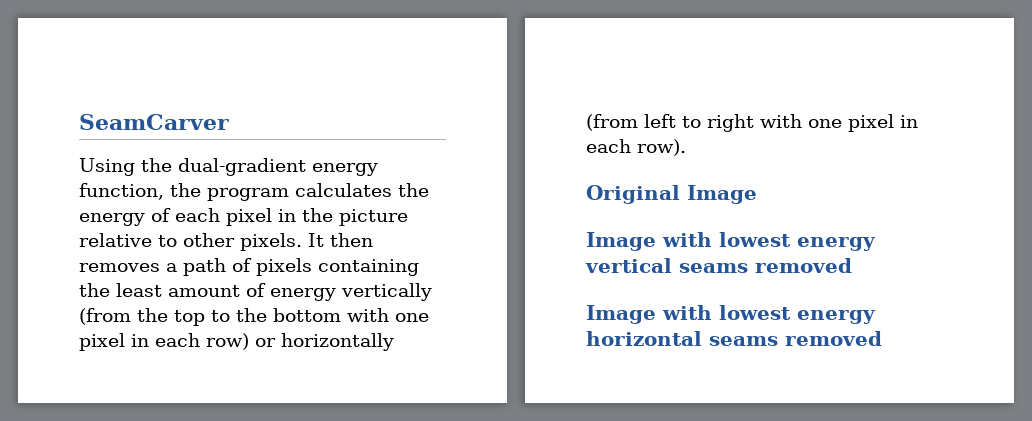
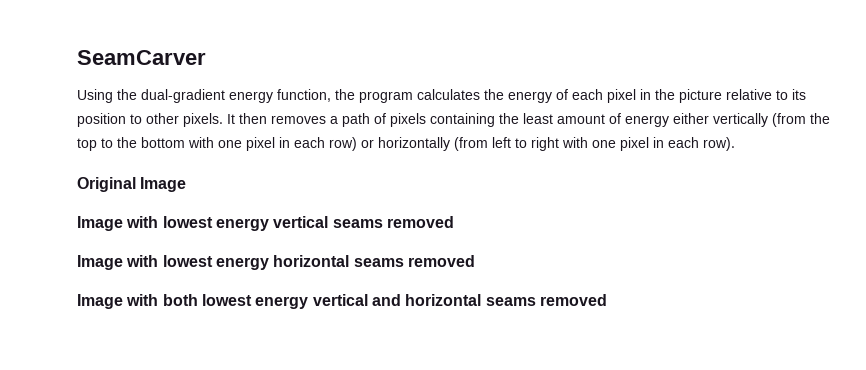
(177, 241) none -> [792,89,806,100] [77,113,142,127] its position to
(336, 294) none -> [673,113,709,124] either
(882, 338) none -> [77,294,607,309] // Image with both lowest energy vertical and horizontal seams removed

